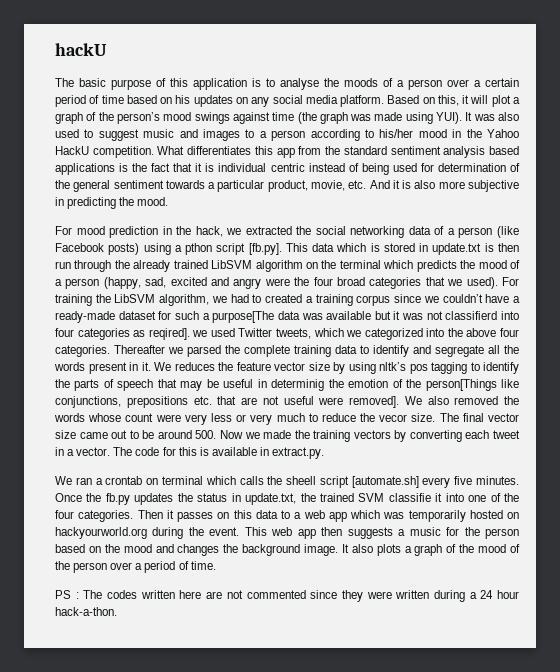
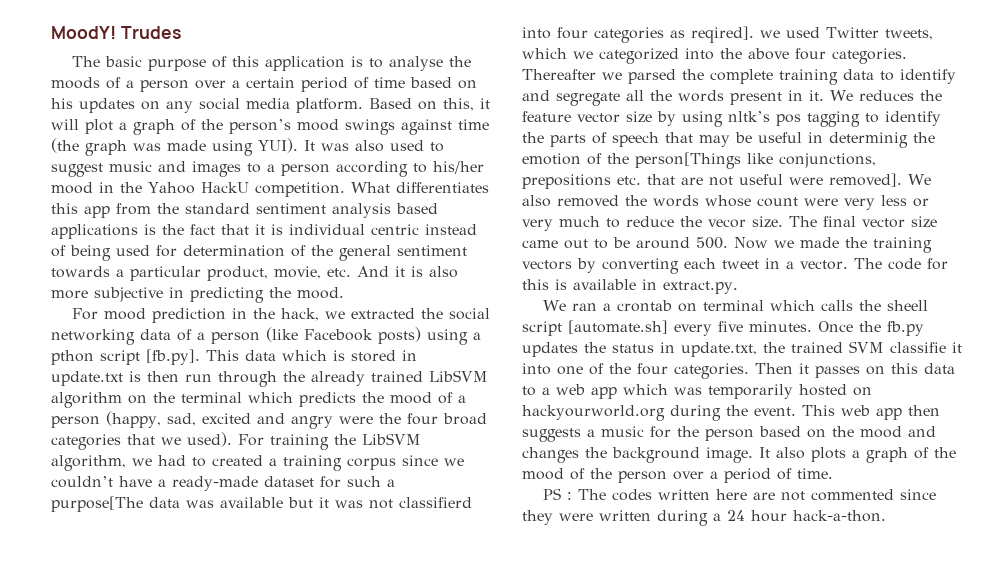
[55,43,107,56] hackU -> [51,26,181,39] MoodY! Trudes

